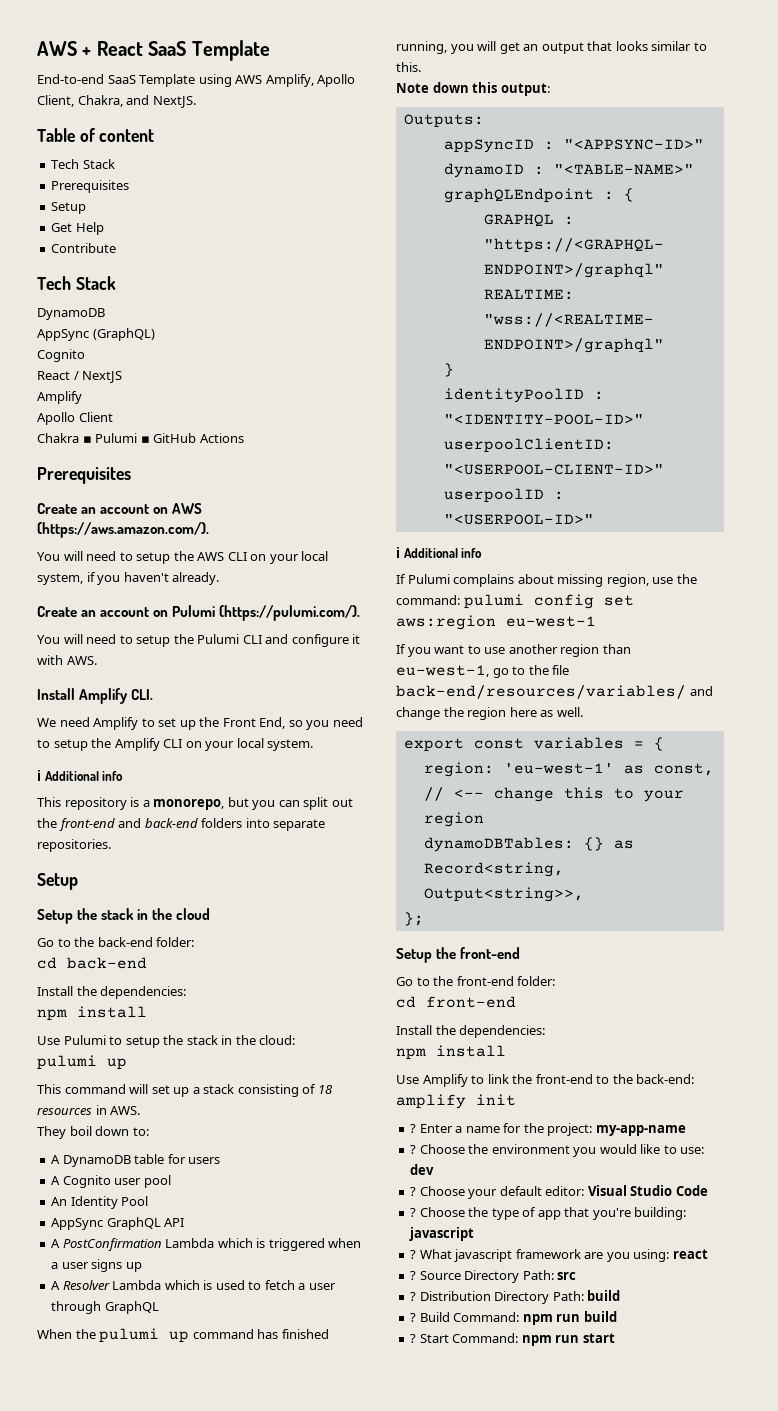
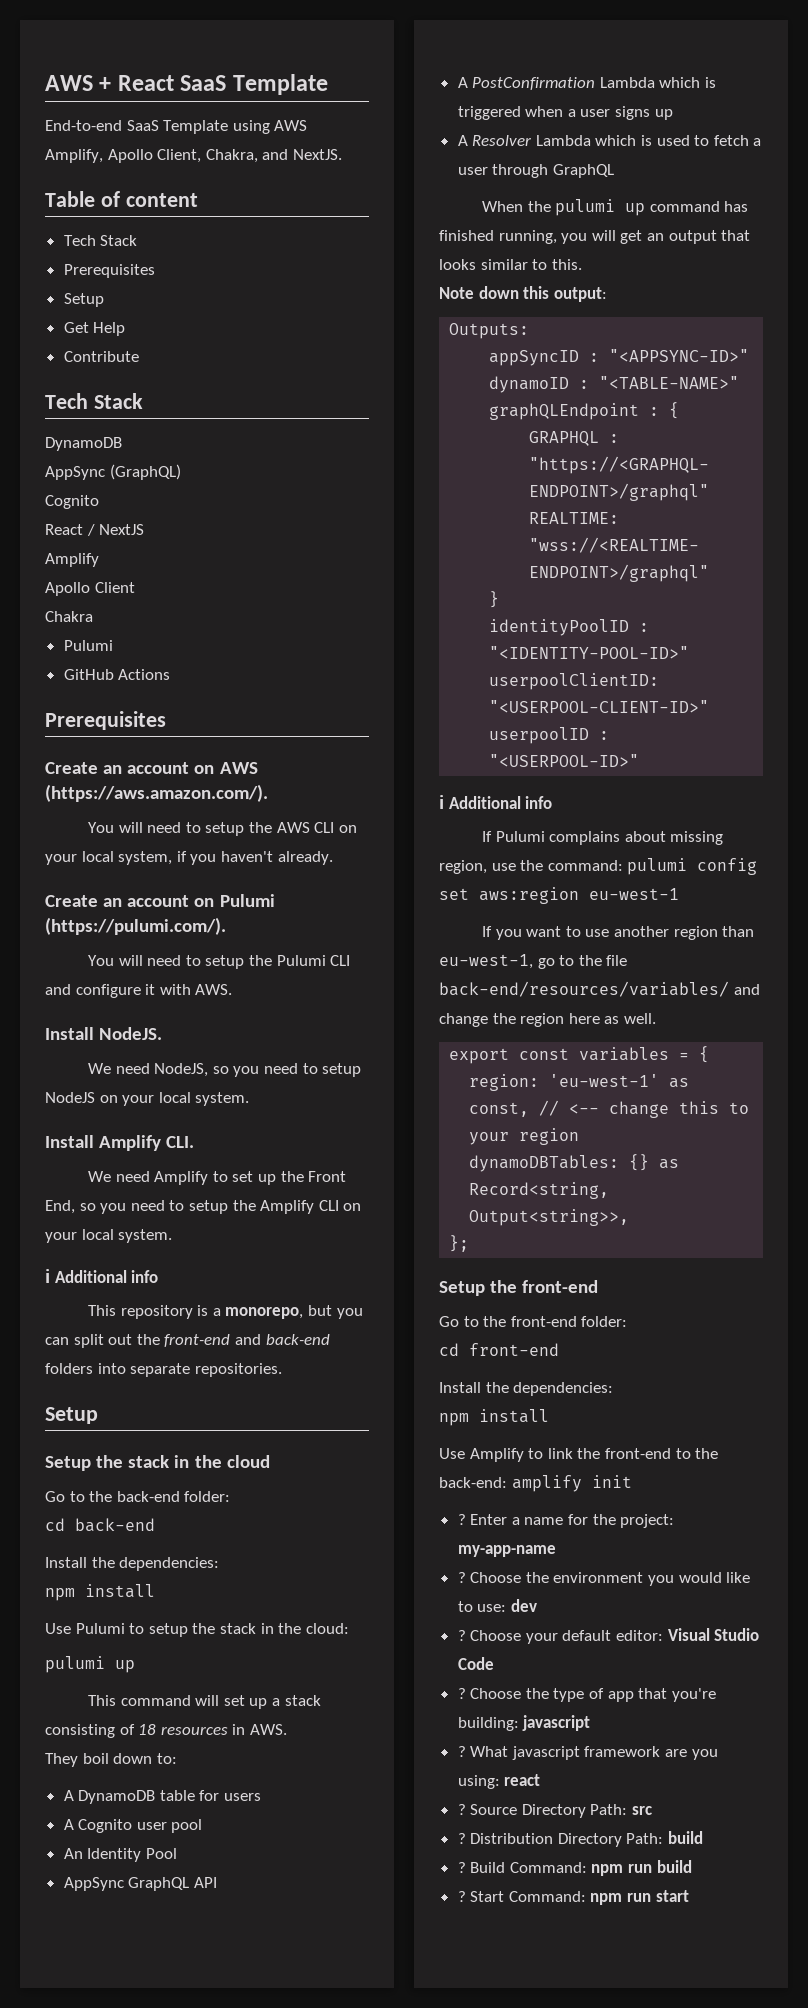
[82,433,150,443] ▪ Pulumi ▪ -> [63,640,113,651] // Pulumi //
(97, 660) none -> [45,1027,163,1040] [88,1063,362,1077] [45,1092,250,1106] // Install NodeJS. // We need NodeJS, so you need to setup NodeJS on your local system.

